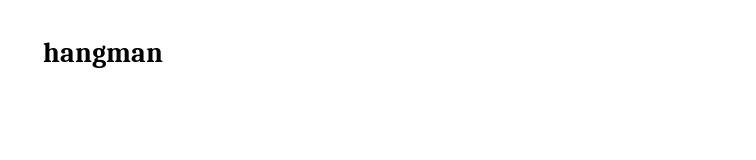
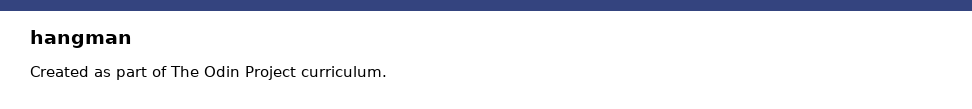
(163, 55) none -> [30,66,387,80] // Created as part of The Odin Project curriculum.

